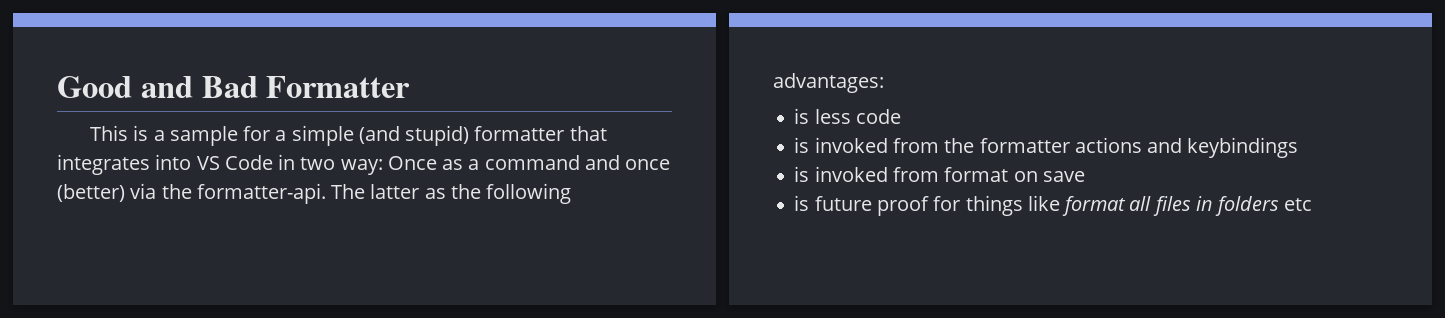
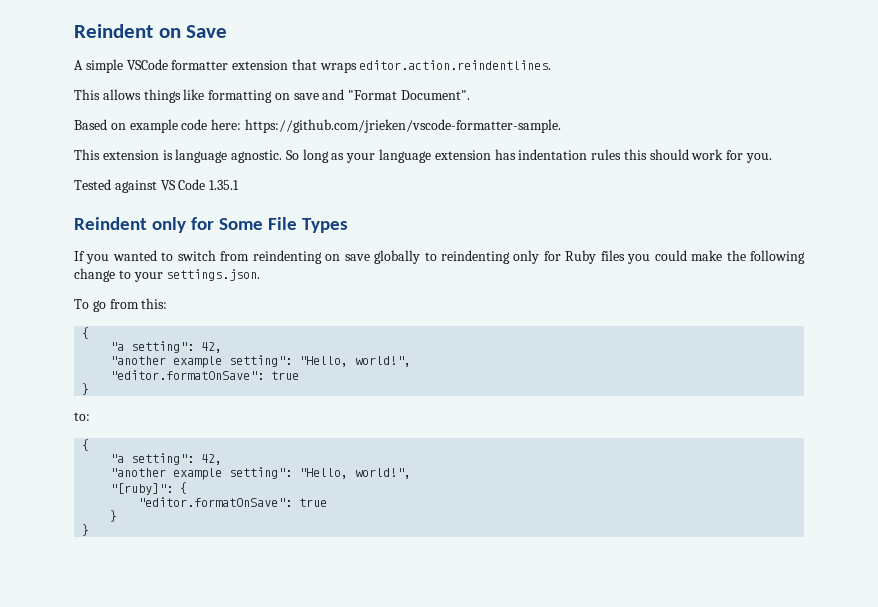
[57,76,411,98] [89,125,607,146] [57,154,671,175] [57,183,572,204] [773,73,884,93] [794,108,901,124] [794,137,1299,158] [794,166,1085,182] [794,195,1313,216] Good and Bad Formatter // This is a sample for a simple (and stupid) formatter that integrates into VS Code in two way: Once as a command and once (better) via the formatter-api. The latter as the following advantages: // is less code // is invoked from the formatter actions and keybindings // is invoked from format on save // is future proof for things like format all files in folders etc -> [74,24,228,38] [74,59,552,73] [74,89,471,103] [74,119,561,133] [74,149,773,163] [74,179,240,193] [74,217,348,233] [74,250,806,264] [74,268,261,282] [74,298,168,312] [82,327,90,339] [110,341,223,353] [110,355,412,368] [110,370,300,380] [82,383,90,395] [74,412,90,421] [82,439,90,451] [110,453,223,465] [110,467,412,480] [110,482,188,495] [138,497,328,507] [110,510,118,522] [82,524,90,536] Reindent on Save // A simple VSCode formatter extension that wraps editor.action.reindentlines. // This allows things like formatting on save and "Format Document". // Based on example code here: https://github.com/jrieken/vscode-formatter-sample. // This extension is language agnostic. So long as your language extension has indentation rules this should work for you. // Tested against VS Code 1.35.1 // Reindent only for Some File Types // If you wanted to switch from reindenting on save globally to reindenting only for Ruby files you could make the following change to your settings.json. // To go from this: // { // "a setting": 42, // "another example setting": "Hello, world!", // "editor.formatOnSave": true // } // to: // { // "a setting": 42, // "another example setting": "Hello, world!", // "[ruby]": { // "editor.formatOnSave": true // } // }

